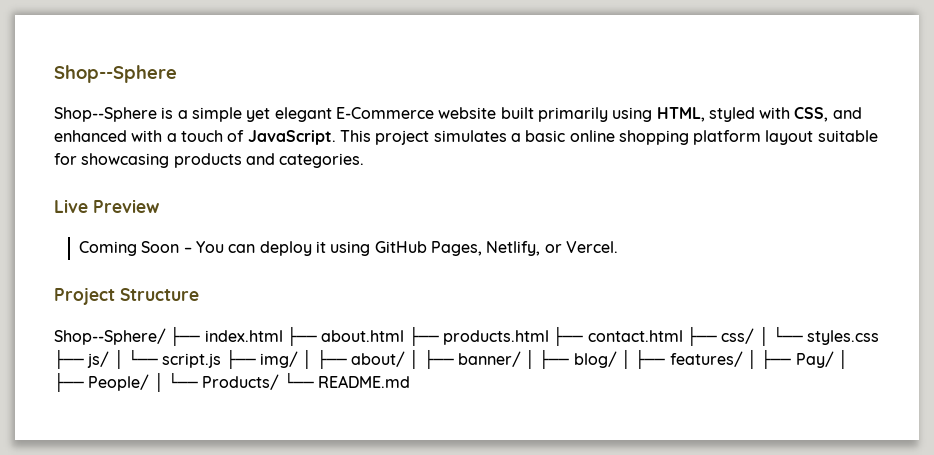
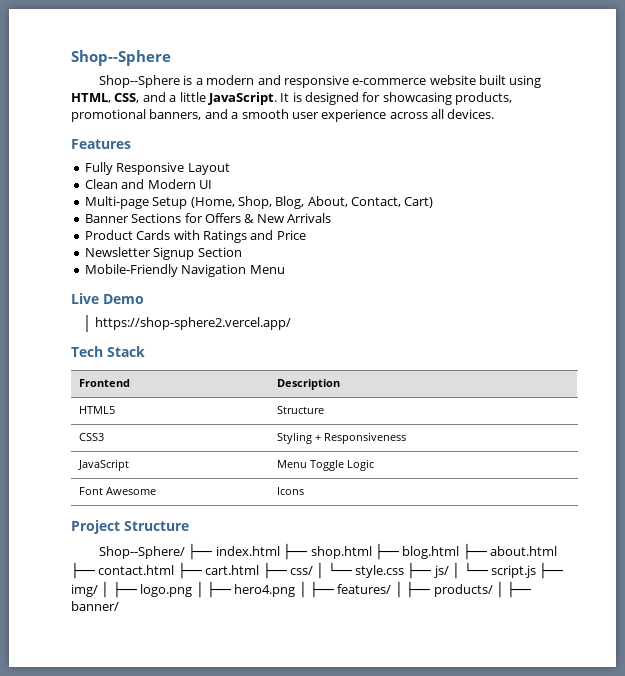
[191,107,434,122] simple yet elegant E-Commerce -> [206,75,427,88] modern and responsive e-commerce
[537,107,608,122] primarily -> (507, 80) none
[708,107,862,122] [54,130,878,145] [54,153,365,168] [54,199,159,213] [79,241,618,256] styled with CSS, and enhanced with a touch of JavaScript. This project simulates a basic online shopping platform layout suitable for showcasing products and categories. // Live Preview // Coming Soon – You can deploy it using GitHub Pages, Netlify, or Vercel. -> [114,92,513,105] [71,109,495,122] [71,139,131,149] [84,162,230,175] [84,179,212,189] [84,196,434,209] [84,213,331,223] [84,230,306,243] [84,247,242,260] [84,264,285,277] [71,293,144,304] [94,317,291,330] [71,346,145,357] [79,379,131,387] [277,379,341,390] [79,406,116,414] [277,406,325,414] [79,433,105,441] [277,432,407,444] [78,459,130,471] [277,459,375,471] [79,487,157,495] [277,487,305,495] CSS, and a little JavaScript. It is designed for showcasing products, promotional banners, and a smooth user experience across all devices. // Features // Fully Responsive Layout // Clean and Modern UI // Multi-page Setup (Home, Shop, Blog, About, Contact, Cart) // Banner Sections for Offers & New Arrivals // Product Cards with Ratings and Price // Newsletter Signup Section // Mobile-Friendly Navigation Menu // Live Demo // https://shop-sphere2.vercel.app/ // Tech Stack // Frontend | Description // HTML5 | Structure // CSS3 | Styling + Responsiveness // JavaScript | Menu Toggle Logic // Font Awesome | Icons
[321,326,683,346] about.html ├── products.html ├── contact.html -> [310,543,558,560] [71,562,260,579] shop.html ├── blog.html ├── about.html ├── contact.html ├── cart.html
[807,330,880,345] styles.css -> [355,565,404,578] style.css
[350,349,617,369] about/ │ ├── banner/ │ ├── blog/ -> [140,581,296,598] logo.png │ ├── hero4.png
[795,349,849,369] [54,372,410,392] Pay/ │ ├── People/ │ └── Products/ └── README.md -> [433,581,532,598] [71,601,119,611] products/ │ ├── banner/

